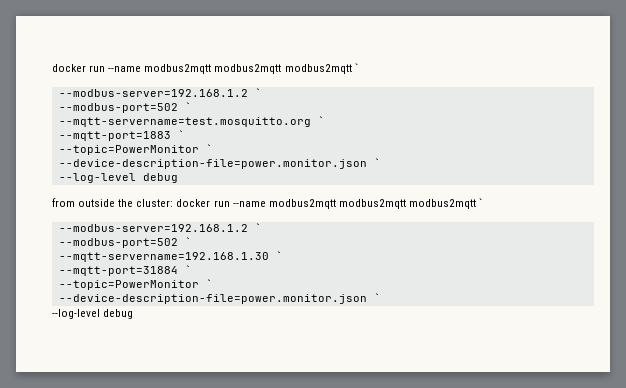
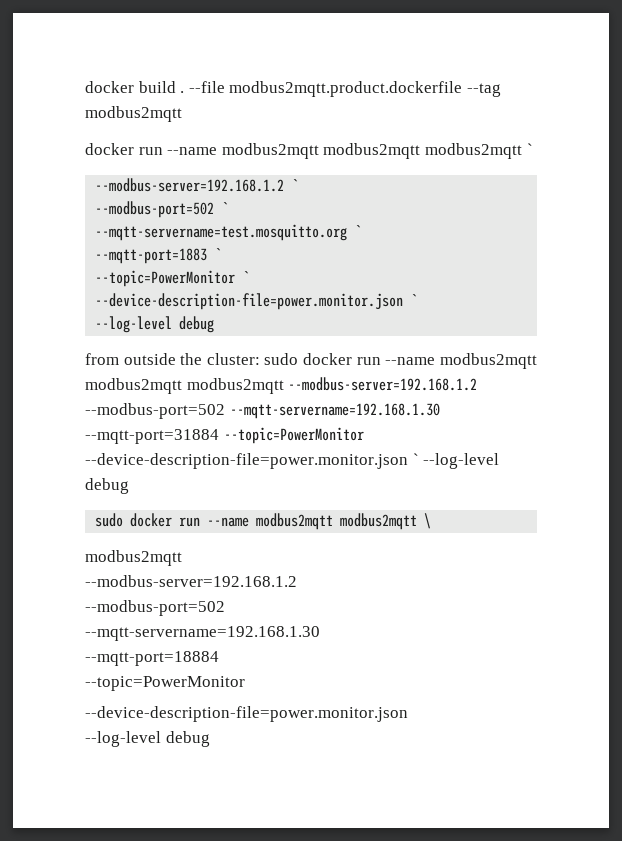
[52,64,86,72] docker -> [85,81,501,97] [85,106,182,122] [85,143,134,155] docker build . --file modbus2mqtt.product.dockerfile --tag modbus2mqtt // docker
[176,198,484,209] [58,223,262,232] [58,237,192,248] [58,251,283,262] [58,265,192,276] [58,279,213,290] [58,293,381,304] docker run --name modbus2mqtt modbus2mqtt modbus2mqtt ` // --modbus-server=192.168.1.2 ` // --modbus-port=502 ` // --mqtt-servername=192.168.1.30 ` // --mqtt-port=31884 ` // --topic=PowerMonitor ` // --device-description-file=power.monitor.json ` -> [264,353,537,369] [85,377,478,394] [85,403,440,419] [85,427,364,444] [85,453,500,469] [85,478,129,494] [95,513,432,530] [85,550,182,566] [85,575,297,587] [85,600,225,616] [85,626,320,641] [85,651,219,666] [85,676,245,691] [85,706,408,722] sudo docker run --name modbus2mqtt modbus2mqtt modbus2mqtt --modbus-server=192.168.1.2 --modbus-port=502 --mqtt-servername=192.168.1.30 --mqtt-port=31884 --topic=PowerMonitor --device-description-file=power.monitor.json ` --log-level debug // sudo docker run --name modbus2mqtt modbus2mqtt \ // modbus2mqtt // --modbus-server=192.168.1.2 // --modbus-port=502 // --mqtt-servername=192.168.1.30 // --mqtt-port=18884 // --topic=PowerMonitor // --device-description-file=power.monitor.json

